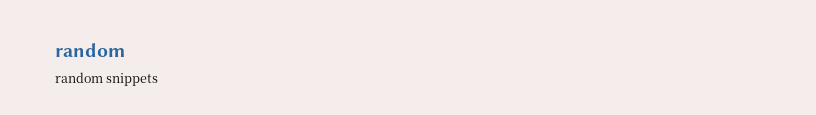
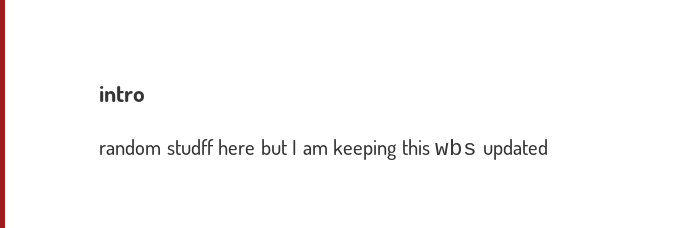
[55,43,125,57] [55,72,159,86] random // random snippets -> [99,86,145,102] [99,139,548,160] intro // random studff here but I am keeping this wbs updated

